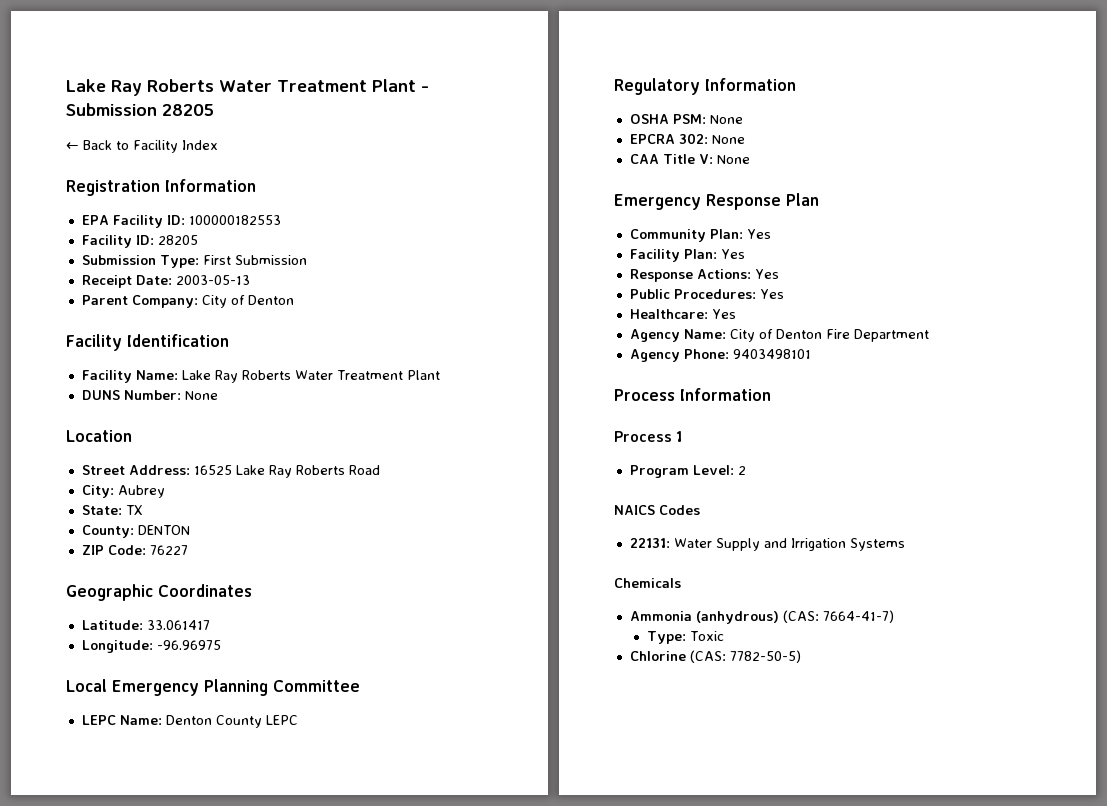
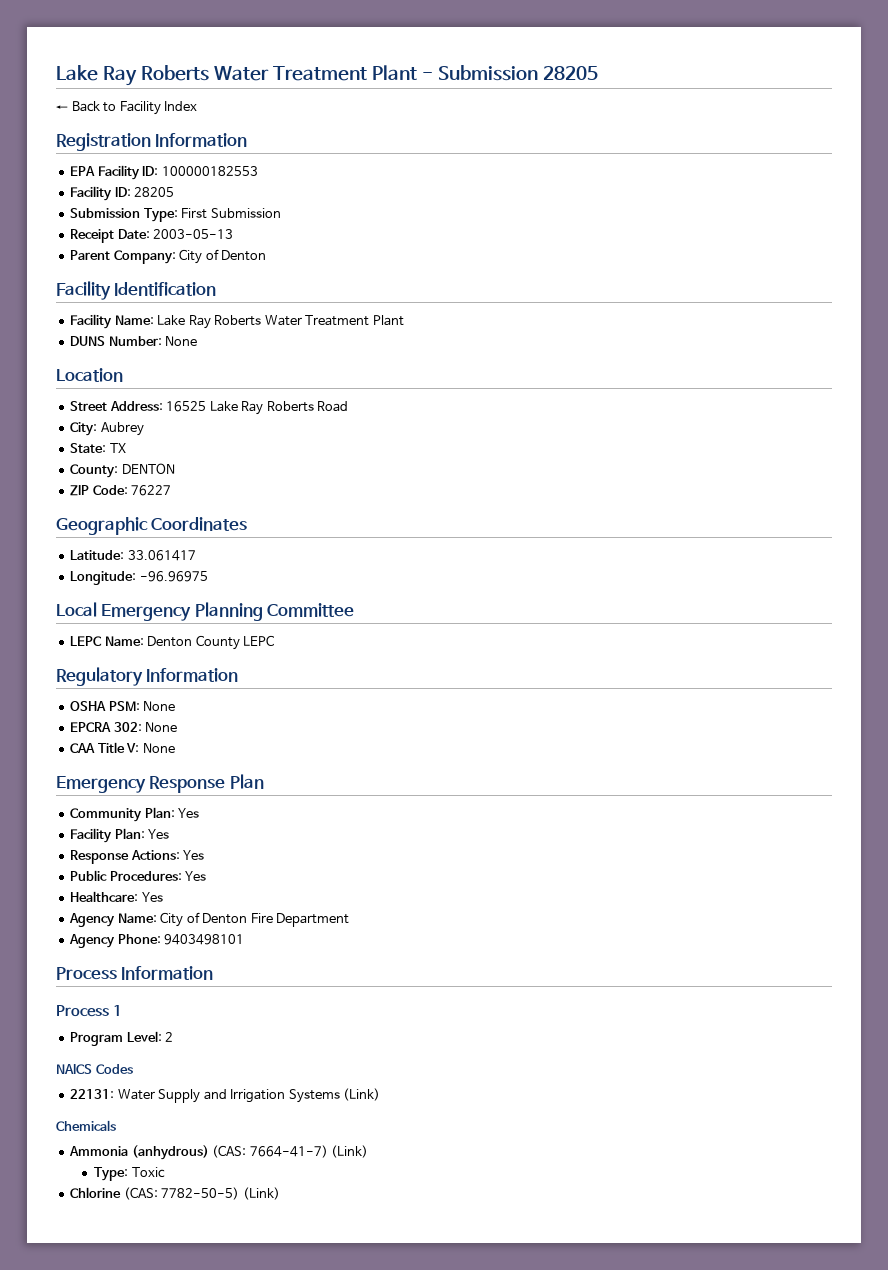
(905, 544) none -> [343,1088,381,1101] (Link)
(894, 616) none -> [331,1145,369,1158] (Link)
(801, 656) none -> [242,1187,280,1200] (Link)

